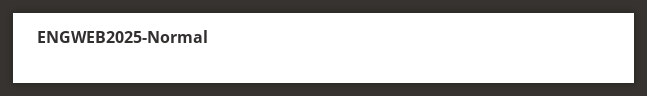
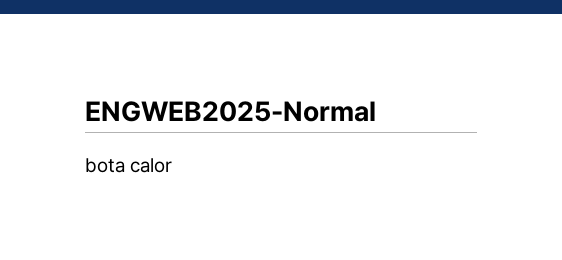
(208, 36) none -> [85,158,173,173] // bota calor

